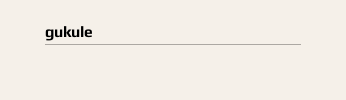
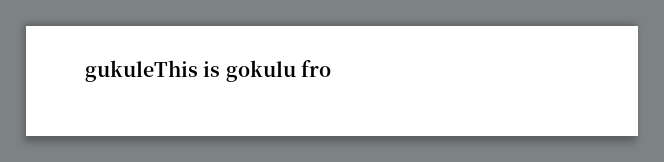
[45,26,93,41] gukule -> [85,60,331,82] gukuleThis is gokulu fro

